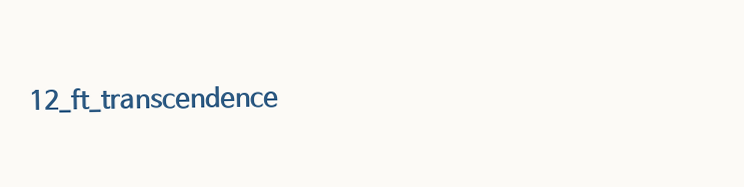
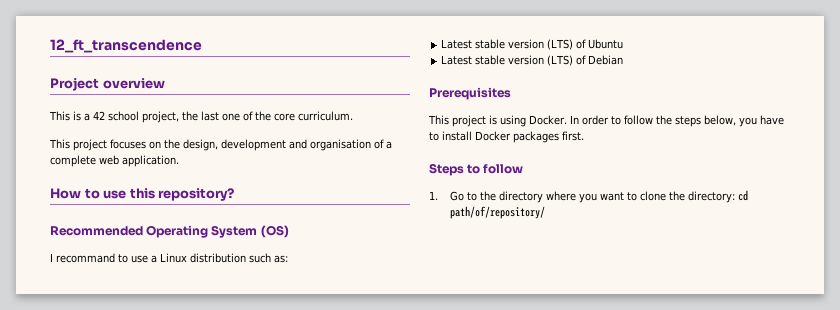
(279, 99) none -> [50,77,165,91] [49,111,353,123] [49,139,392,151] [50,155,179,167] [50,188,235,201] [50,225,289,238] [50,253,288,263] [441,39,624,50] [441,55,624,66] [429,87,511,100] [428,115,784,127] [429,131,584,143] [429,163,524,176] [429,190,749,203] [450,206,546,219] // Project overview // This is a 42 school project, the last one of the core curriculum. // This project focuses on the design, development and organisation of a complete web application. // How to use this repository? // Recommended Operating System (OS) // I recommand to use a Linux distribution such as: // Latest stable version (LTS) of Ubuntu // Latest stable version (LTS) of Debian // Prerequisites // This project is using Docker. In order to follow the steps below, you have to install Docker packages first. // Steps to follow // 1. Go to the directory where you want to clone the directory: cd path/of/repository/

